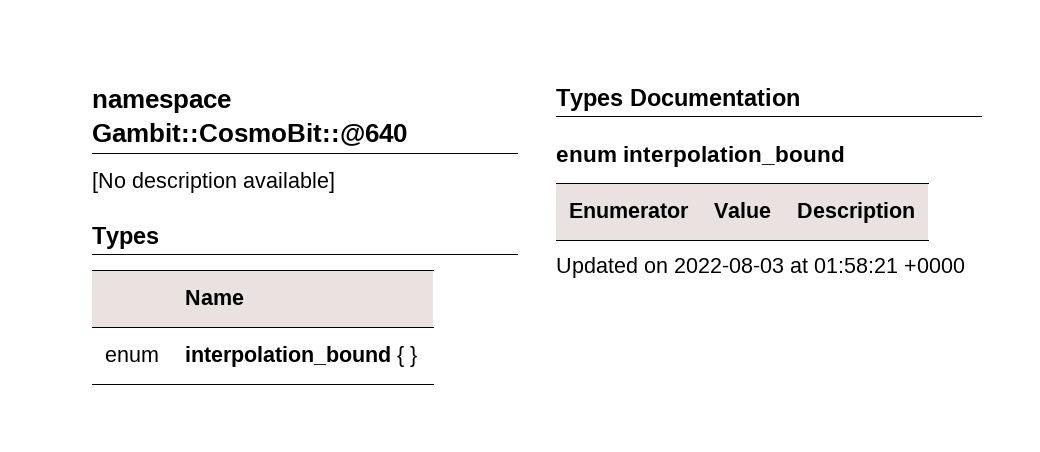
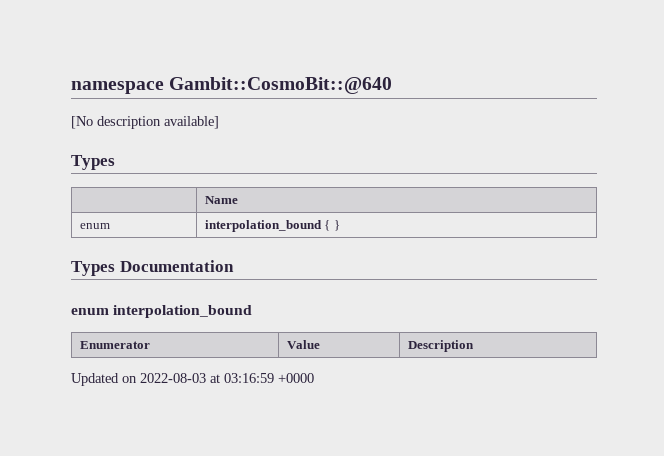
[814,258,898,273] 01:58:21 -> [224,373,274,383] 03:16:59

